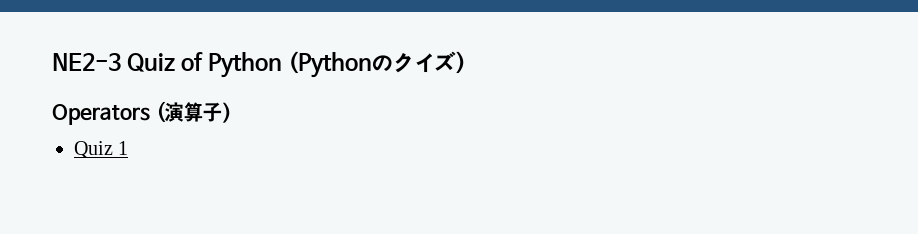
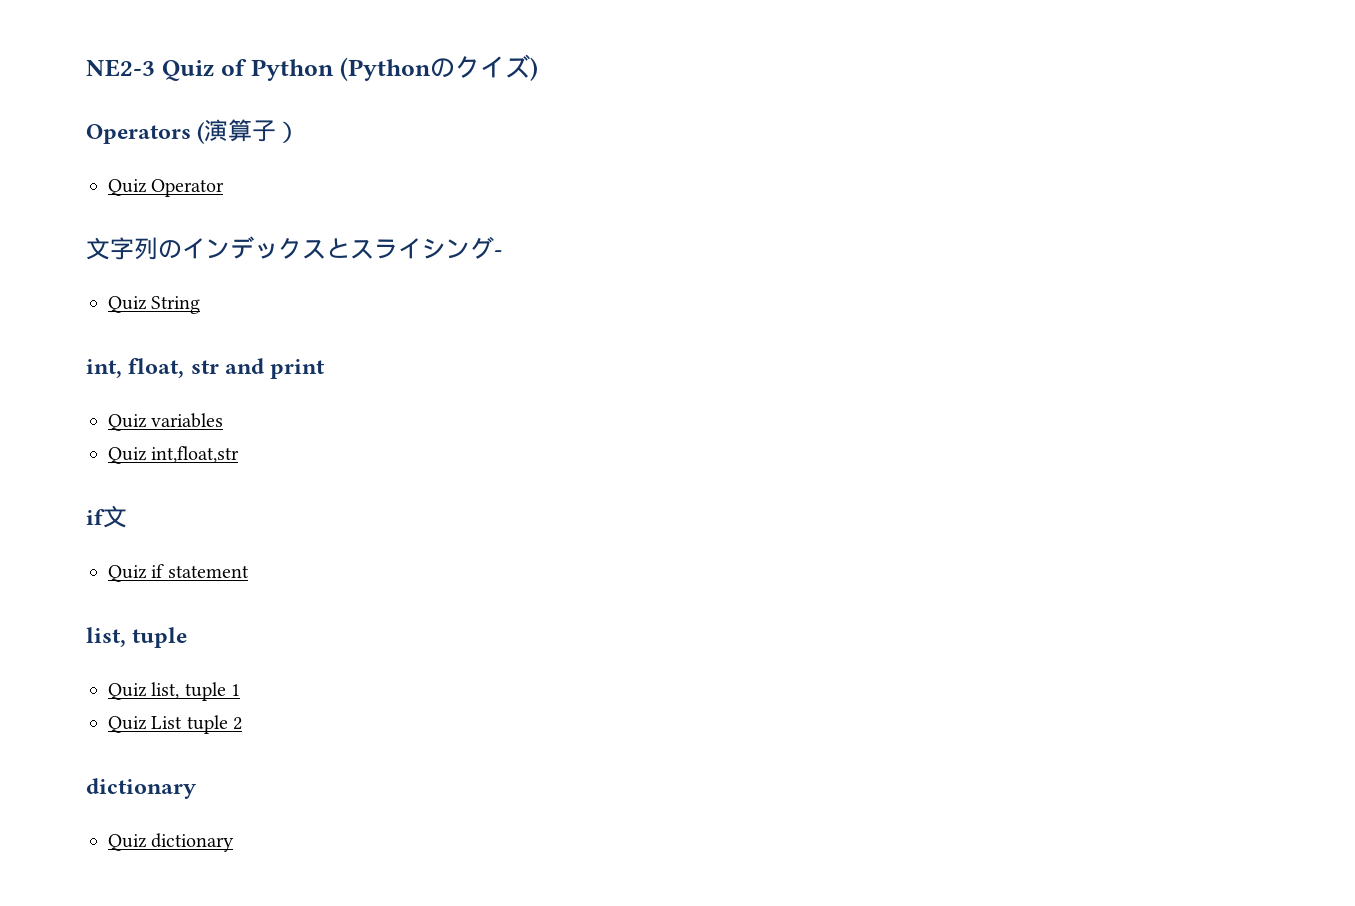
[118,141,129,155] 1 -> [151,179,225,197] [86,236,502,260] [108,296,201,314] [86,358,326,379] [108,413,224,431] [108,446,240,464] [86,505,127,528] [108,564,249,582] [86,627,188,648] [108,682,241,701] [108,715,243,734] [86,778,197,799] [108,833,235,852] Operator // 文字列のインデックスとスライシング- // Quiz String // int, float, str and print // Quiz variables // Quiz int,float,str // if文 // Quiz if statement // list, tuple // Quiz list, tuple 1 // Quiz List tuple 2 // dictionary // Quiz dictionary

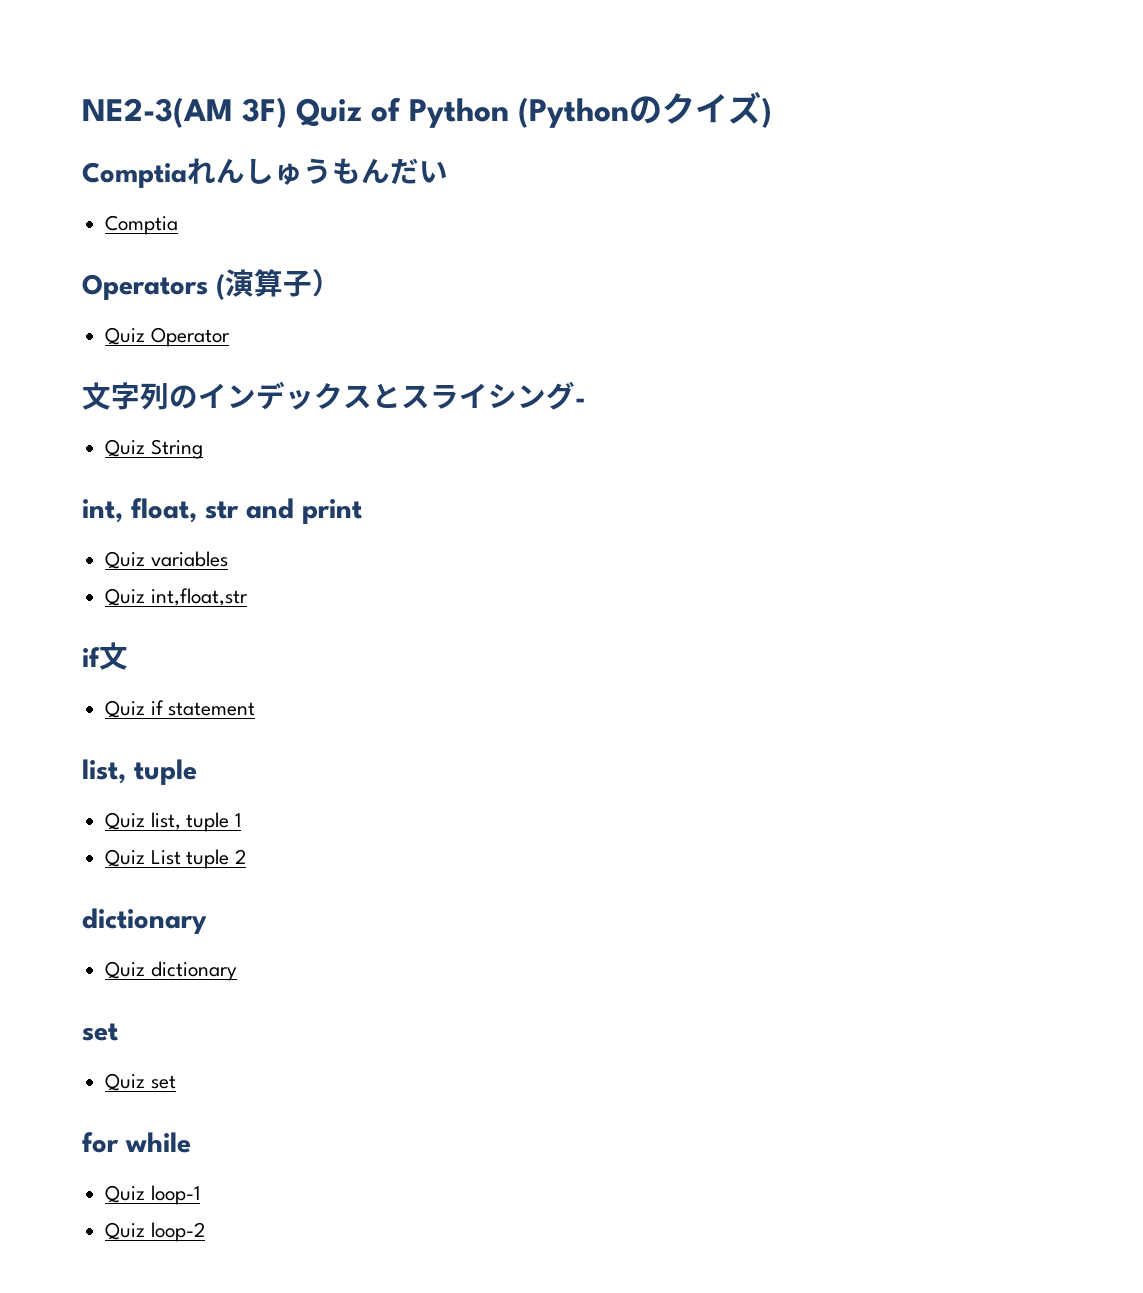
[86,59,155,77] NE2-3 -> [82,97,287,128] NE2-3(AM 3F)
(538, 69) none -> [82,158,448,188] [105,215,179,235] // Comptiaれんしゅうもんだい // Comptia
(235, 842) none -> [82,1023,118,1041] [105,1073,176,1091] [82,1132,191,1153] [105,1185,200,1205] [105,1222,205,1242] // set // Quiz set // for while // Quiz loop-1 // Quiz loop-2

